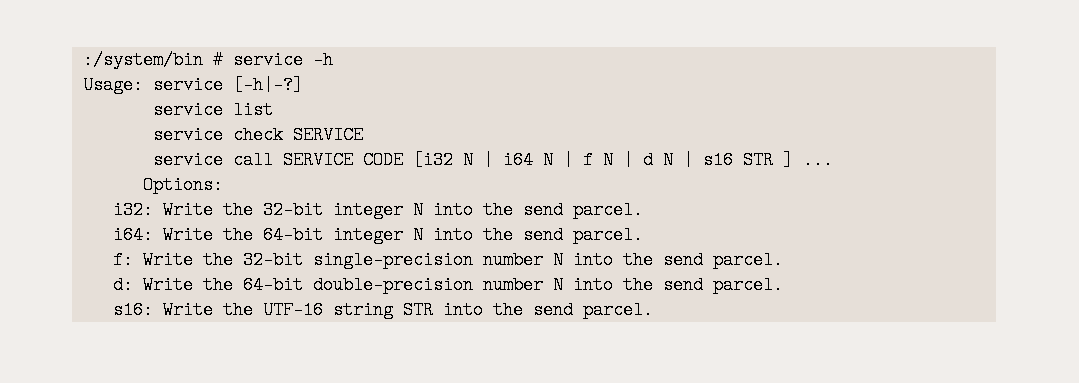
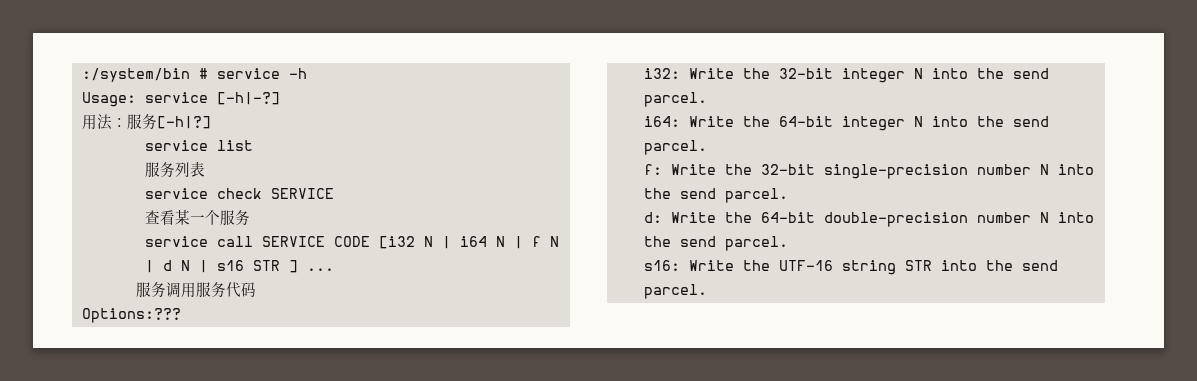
(303, 85) none -> [81,114,211,130] // 用法：服务[-h|?]
(273, 110) none -> [144,161,205,178] // 服务列表
(363, 135) none -> [144,209,250,226] // 查看某一个服务
[142,176,223,194] Options: -> [135,282,256,298] [81,308,181,323] 服务调用服务代码 // Options:???

